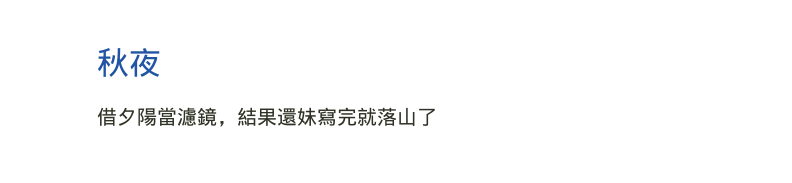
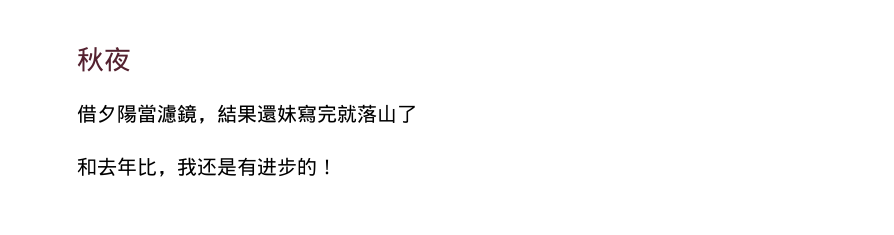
(437, 117) none -> [77,157,337,177] // 和去年比，我还是有进步的！

